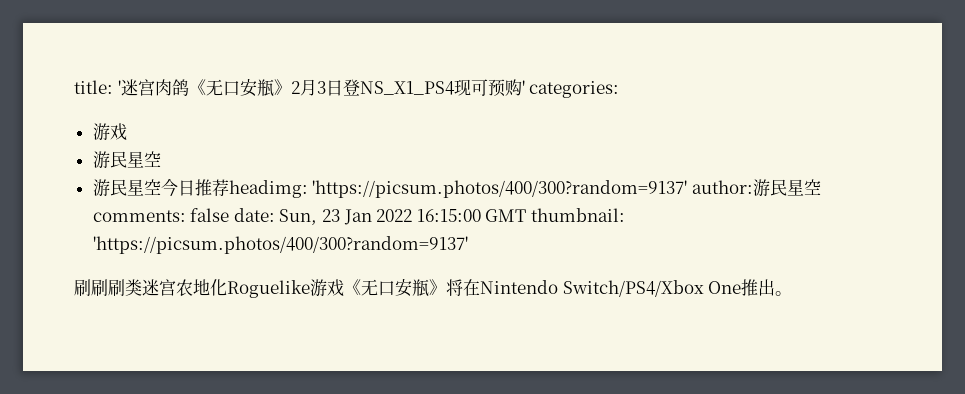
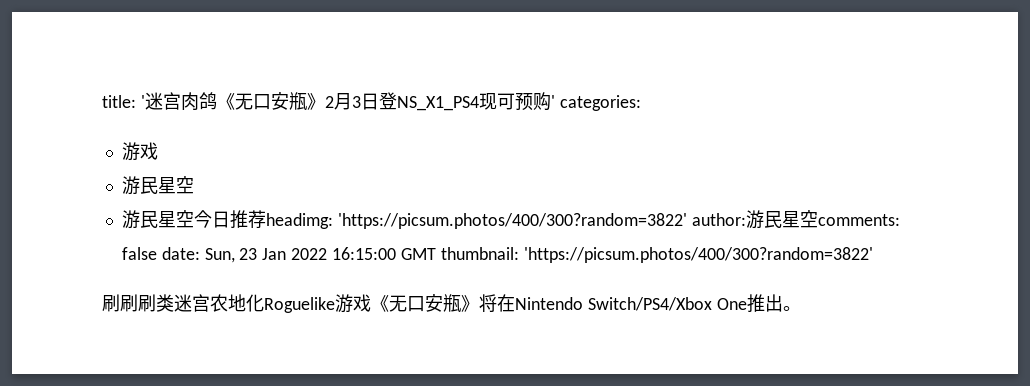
[312,180,688,198] 'https://picsum.photos/400/300?random=9137' -> [337,213,687,229] 'https://picsum.photos/400/300?random=3822'
[92,236,468,254] 'https://picsum.photos/400/300?random=9137' -> [523,247,873,263] 'https://picsum.photos/400/300?random=3822'

